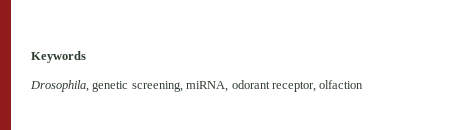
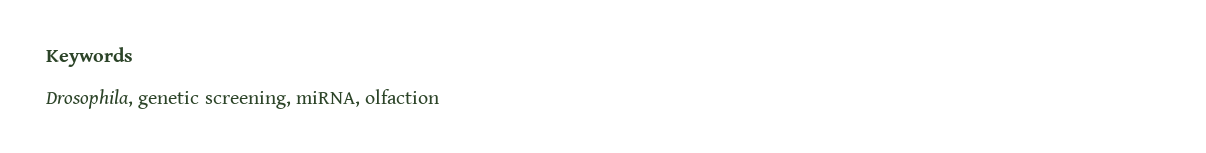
[231,80,316,92] odorant receptor, -> (360, 99) none

